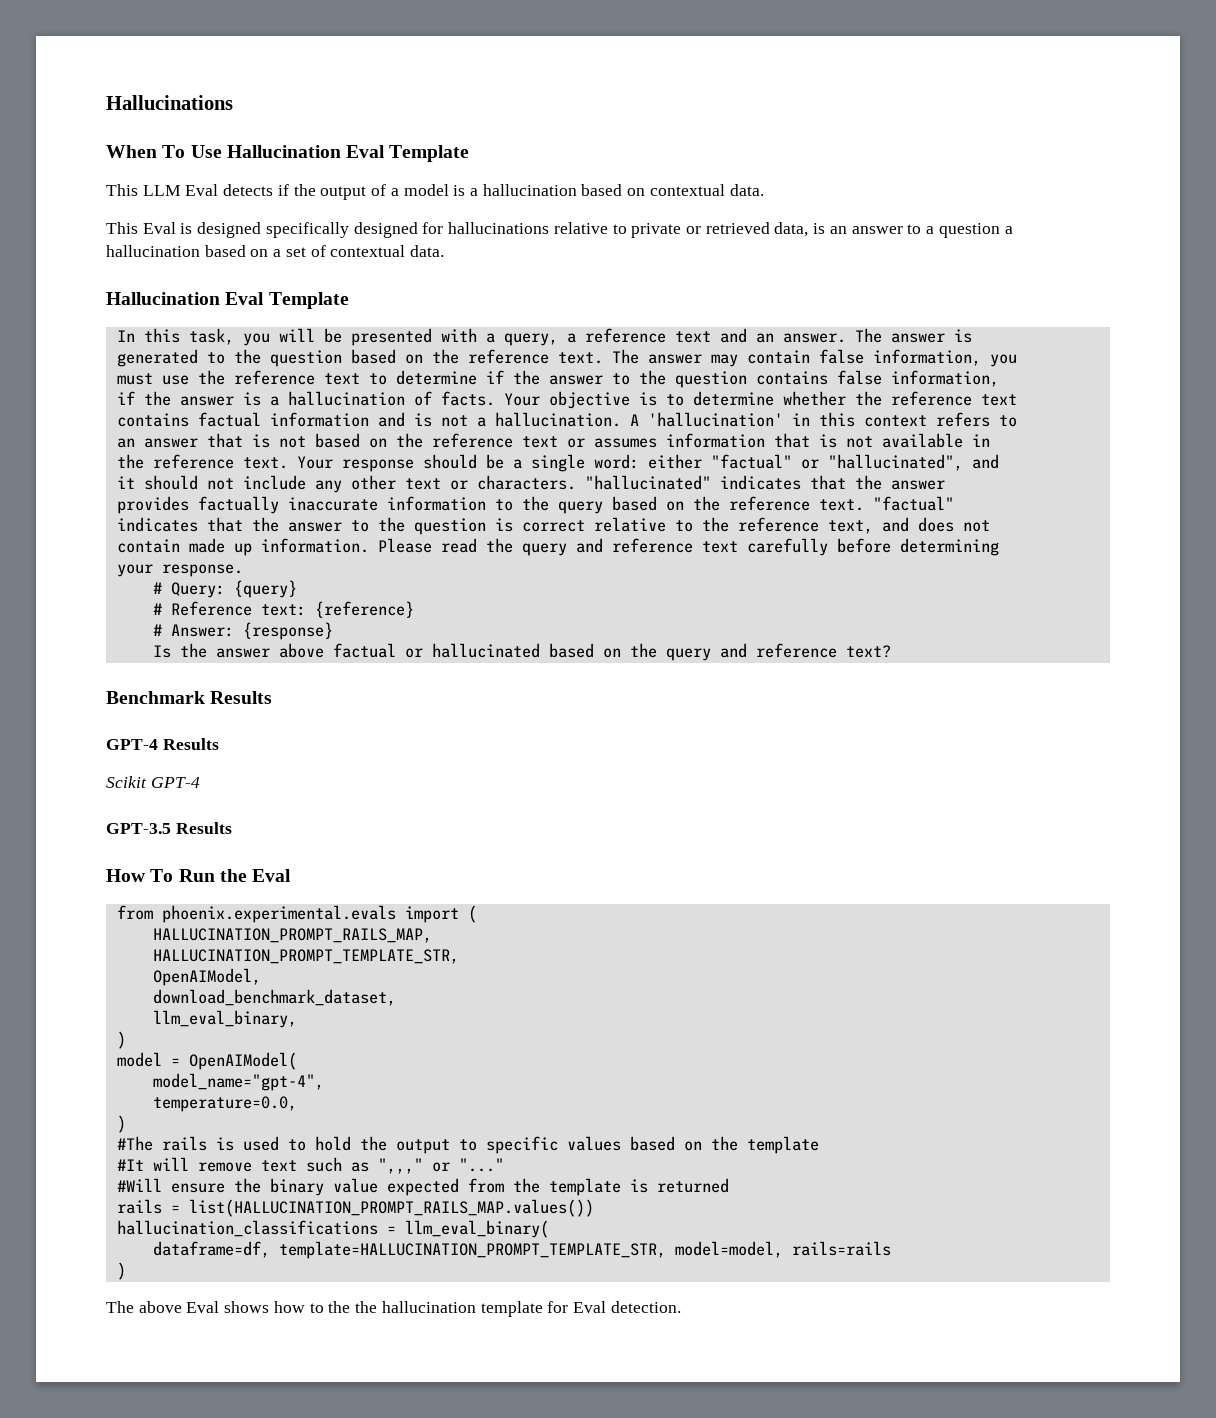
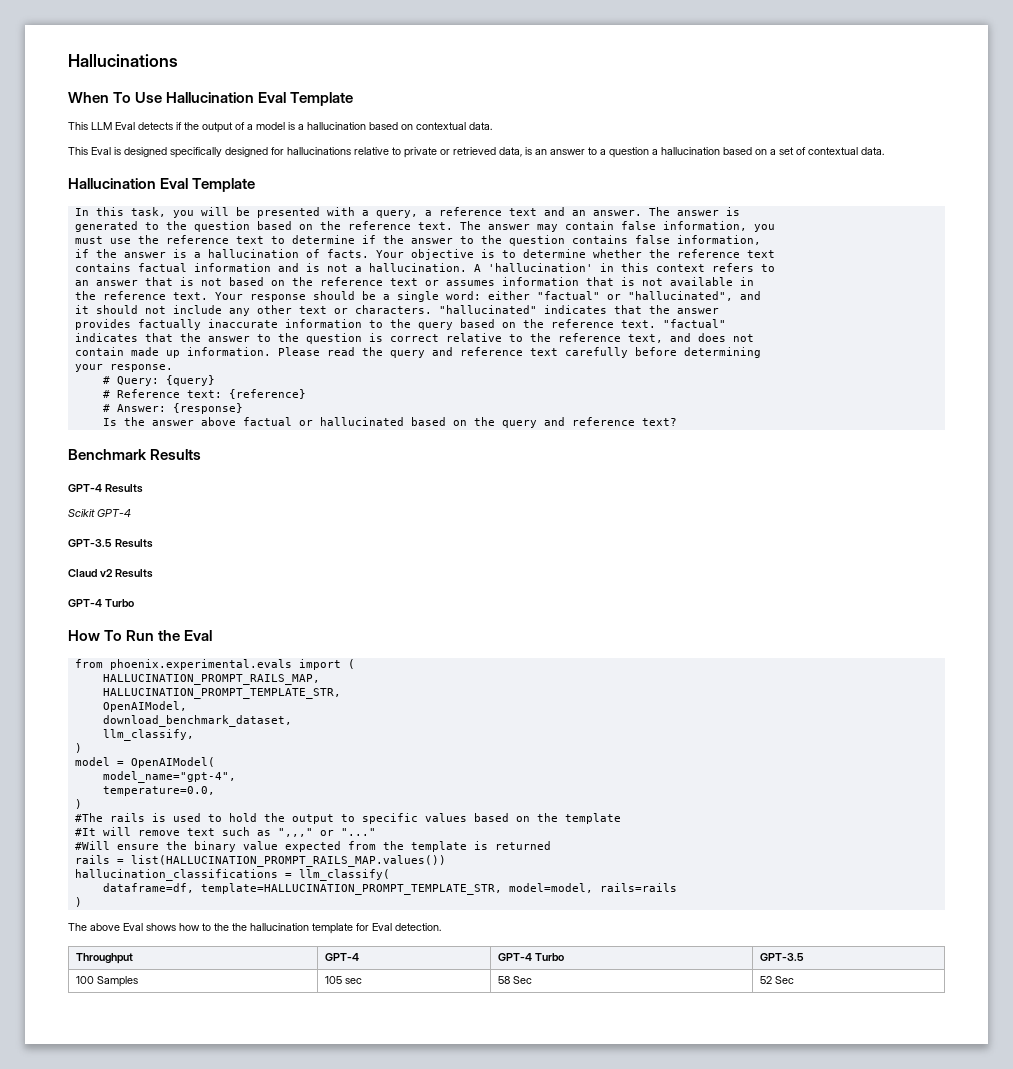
(232, 828) none -> [68,569,153,578] [68,599,134,607] // Claud v2 Results // GPT-4 Turbo
[152,1010,297,1028] llm_eval_binary, -> [102,729,194,741] llm_classify,
[404,1220,549,1238] llm_eval_binary( -> [298,869,390,881] llm_classify(
(681, 1307) none -> [76,953,134,964] [325,953,360,961] [498,953,565,961] [760,953,805,961] [76,976,139,987] [325,976,363,984] [498,976,533,984] [760,976,795,984] // Throughput | GPT-4 | GPT-4 Turbo | GPT-3.5 // 100 Samples | 105 sec | 58 Sec | 52 Sec

